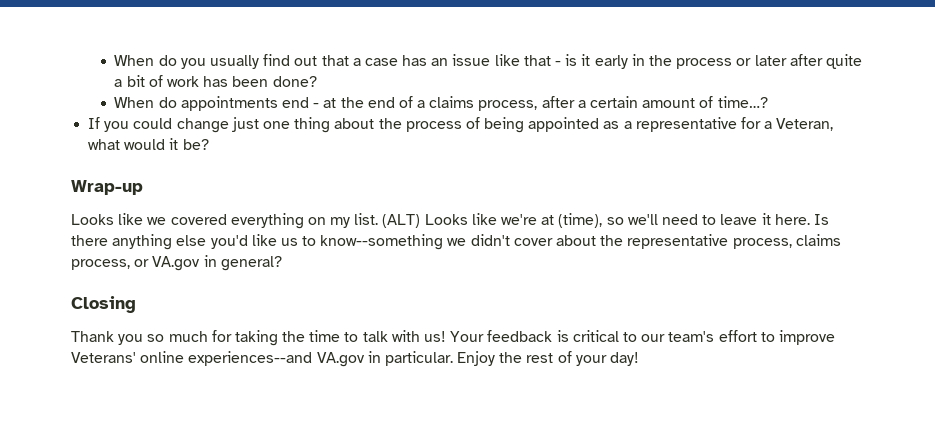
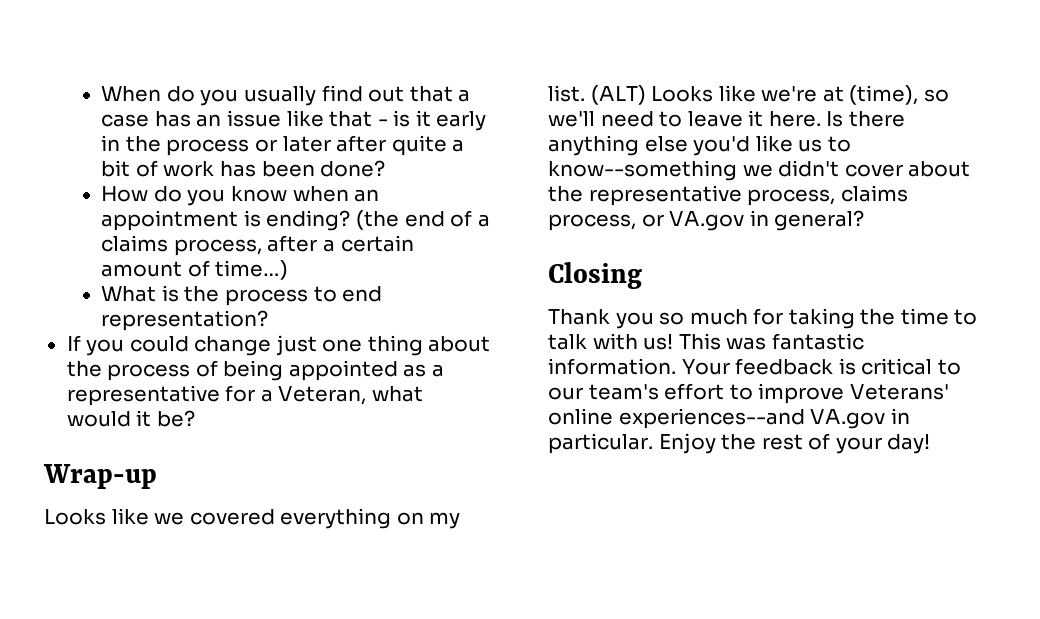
[114,96,364,111] When do appointments end - at the -> [101,186,380,206] [101,210,399,231] How do you know when an appointment is ending? (the
[717,96,768,108] time…? -> [215,260,289,280] [101,285,383,306] [101,310,269,331] time…) // What is the process to end representation?
(447, 336) none -> [678,333,864,350] [548,358,676,375] This was fantastic information.

